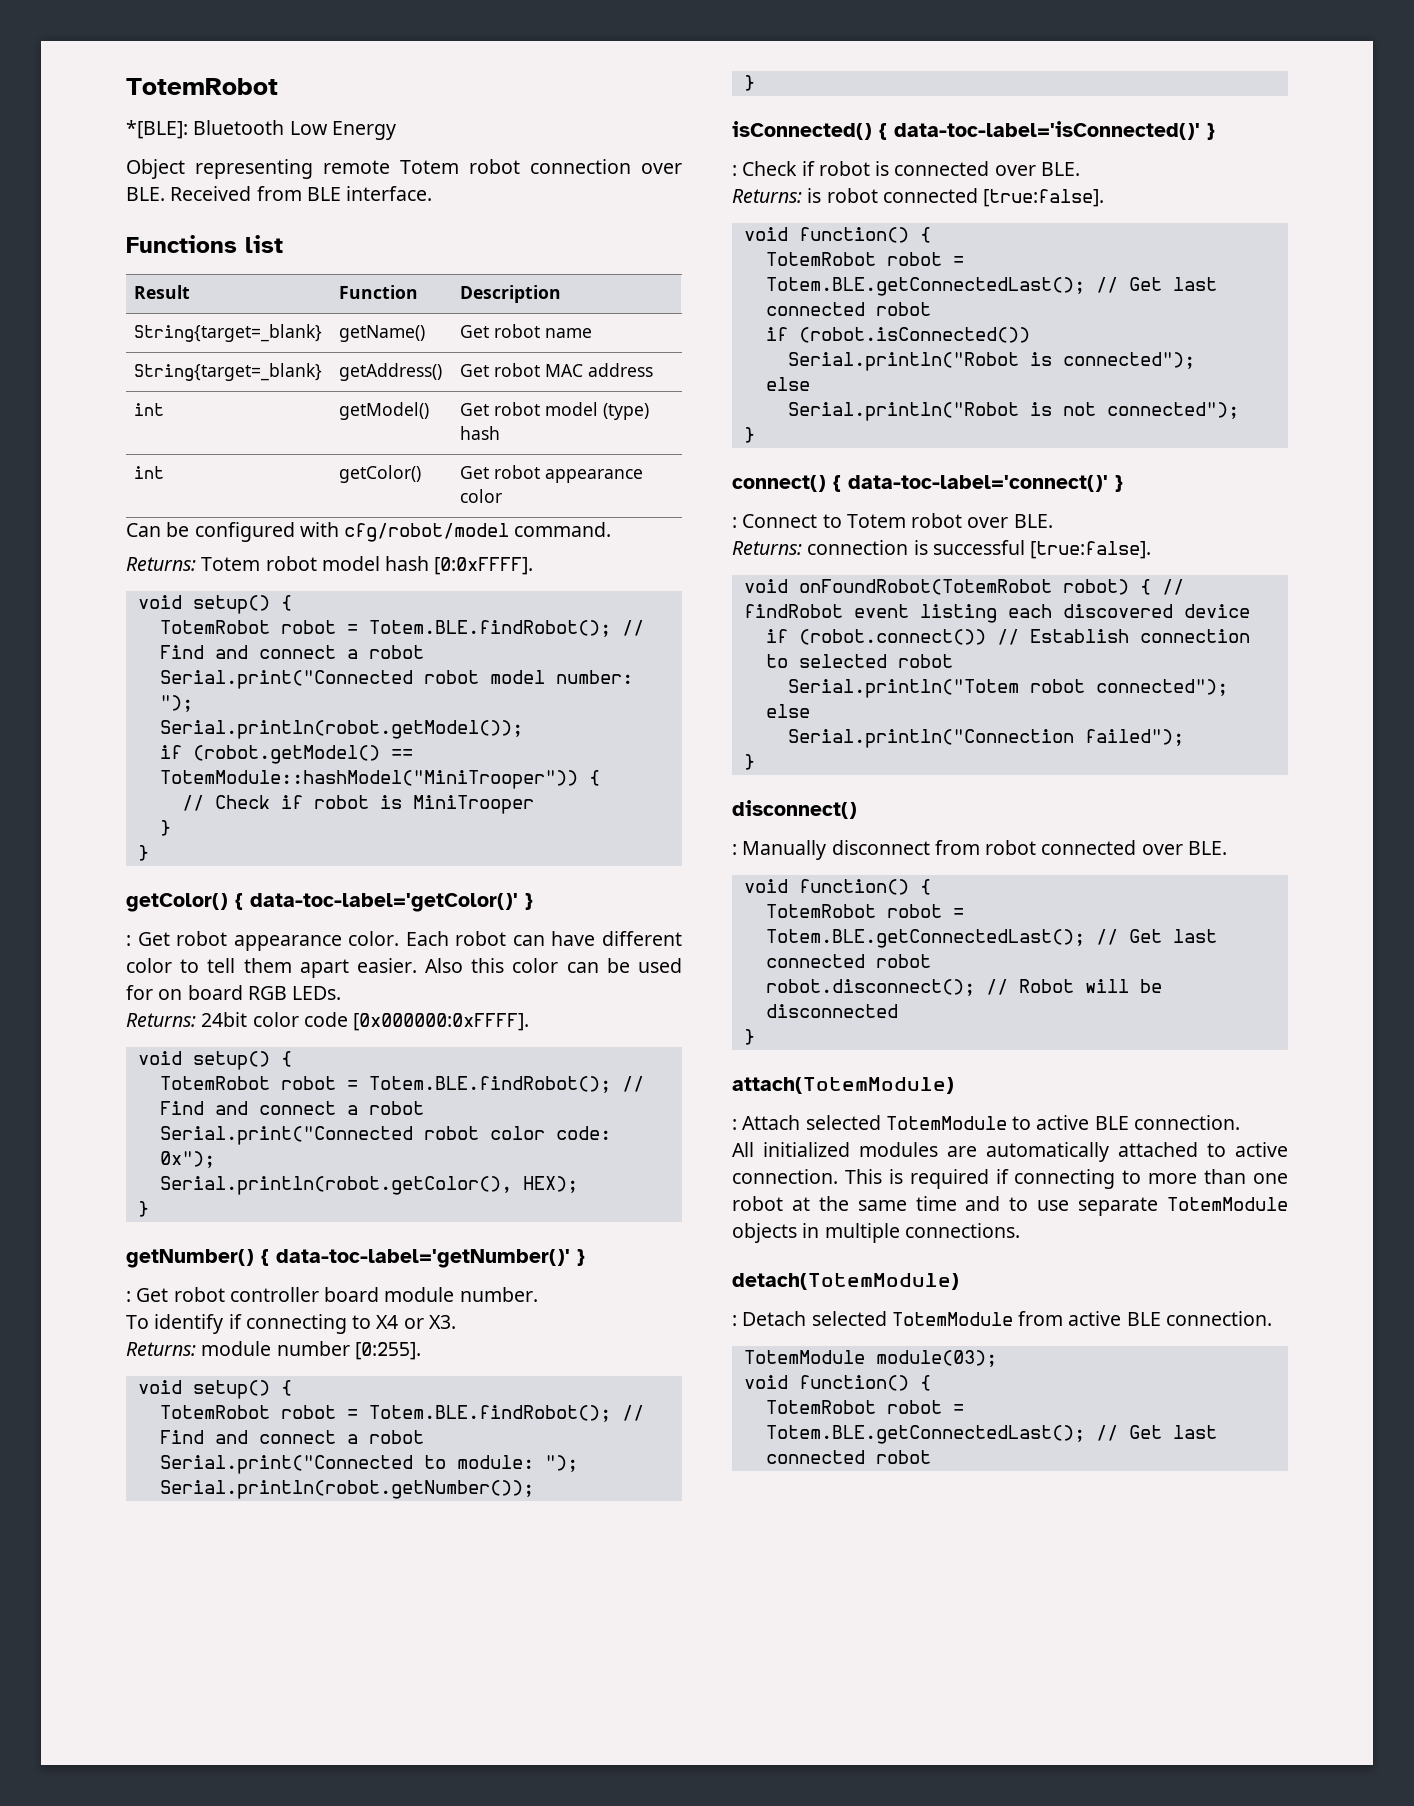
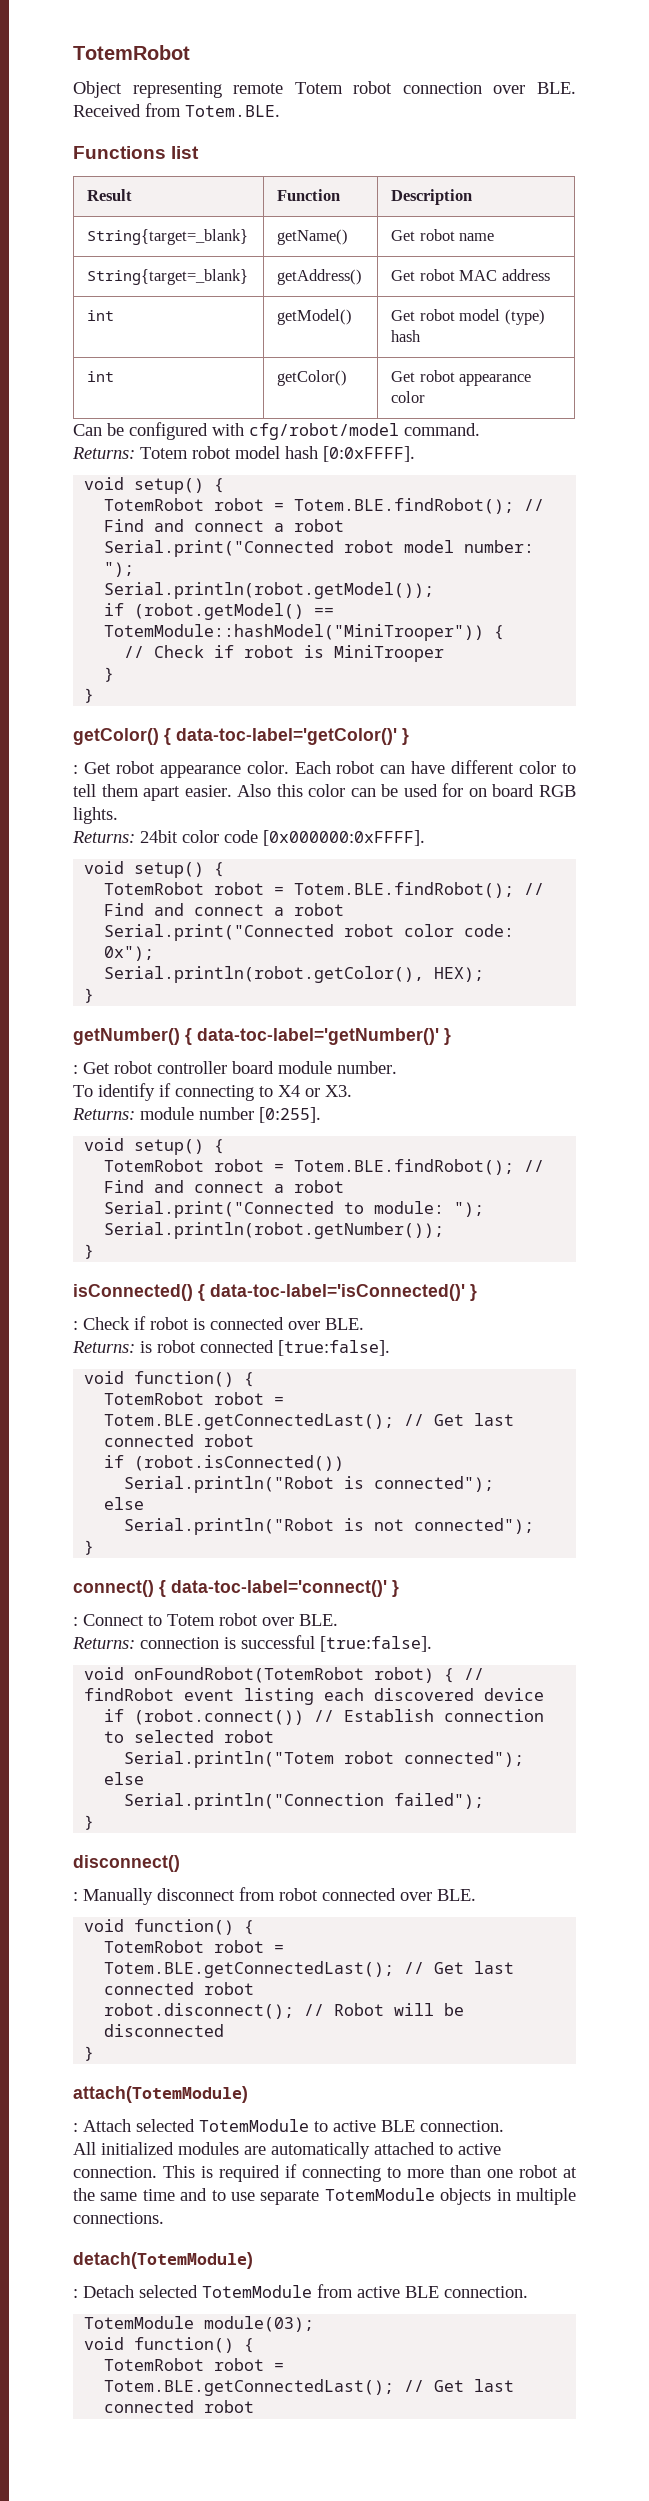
[126,78,278,95] [126,120,396,140] TotemRobot // *[BLE]: Bluetooth Low Energy -> [73,45,190,60] TotemRobot
[306,186,433,201] BLE interface. -> [185,105,280,117] Totem.BLE.
[292,986,342,1000] LEDs. -> [73,807,118,824] lights.

